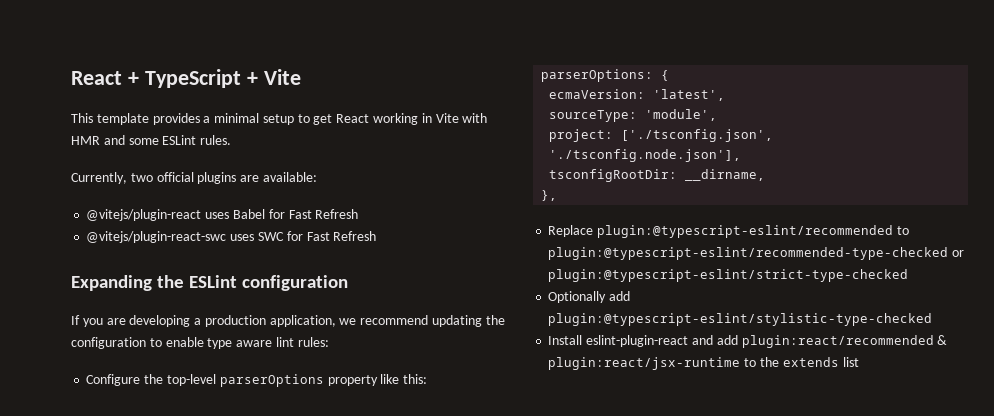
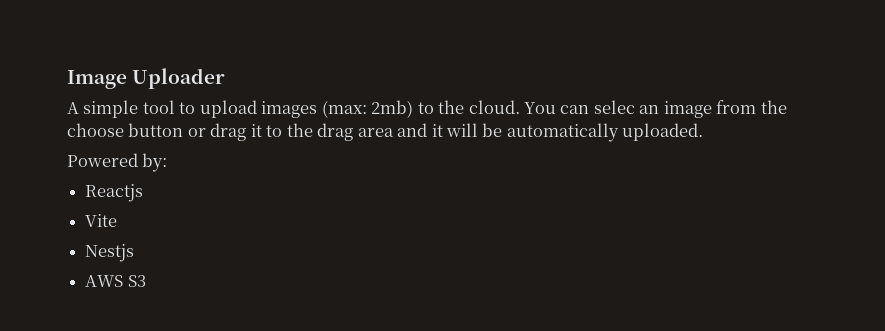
[71,69,301,88] [71,113,488,125] [71,135,232,145] [71,172,317,184] [86,209,359,221] [86,231,377,243] [71,275,349,291] [71,315,505,327] [71,337,329,349] [86,374,428,387] [541,69,670,82] [549,89,726,101] [549,109,718,122] [549,129,774,142] [549,149,742,162] [549,169,766,182] [541,190,558,201] [548,225,909,238] [548,247,965,260] [548,269,909,282] [548,291,631,303] [548,313,933,326] [548,335,948,348] [548,357,859,370] React + TypeScript + Vite // This template provides a minimal setup to get React working in Vite with HMR and some ESLint rules. // Currently, two official plugins are available: // @vitejs/plugin-react uses Babel for Fast Refresh // @vitejs/plugin-react-swc uses SWC for Fast Refresh // Expanding the ESLint configuration // If you are developing a production application, we recommend updating the configuration to enable type aware lint rules: // Configure the top-level parserOptions property like this: // parserOptions: { // ecmaVersion: 'latest', // sourceType: 'module', // project: ['./tsconfig.json', './tsconfig.node.json'], // tsconfigRootDir: __dirname, // }, // Replace plugin:@typescript-eslint/recommended to plugin:@typescript-eslint/recommended-type-checked or plugin:@typescript-eslint/strict-type-checked // Optionally add plugin:@typescript-eslint/stylistic-type-checked // Install eslint-plugin-react and add plugin:react/recommended & plugin:react/jsx-runtime to the extends list -> [67,68,226,89] [67,100,787,118] [67,123,704,142] [67,153,168,172] [85,184,144,202] [85,214,118,227] [85,244,135,262] [85,275,146,287] Image Uploader // A simple tool to upload images (max: 2mb) to the cloud. You can selec an image from the choose button or drag it to the drag area and it will be automatically uploaded. // Powered by: // Reactjs // Vite // Nestjs // AWS S3

